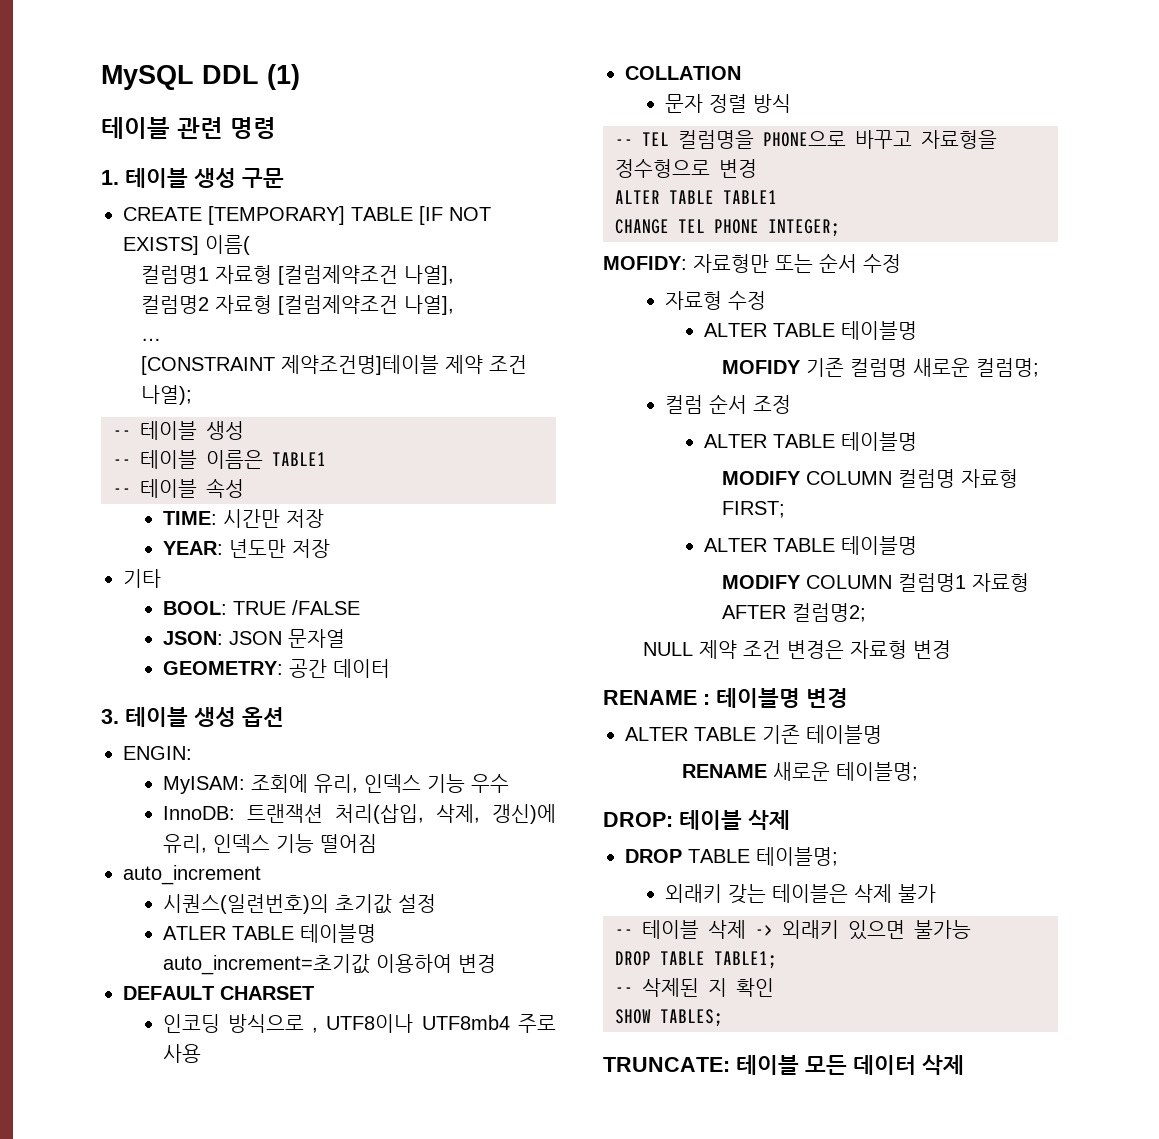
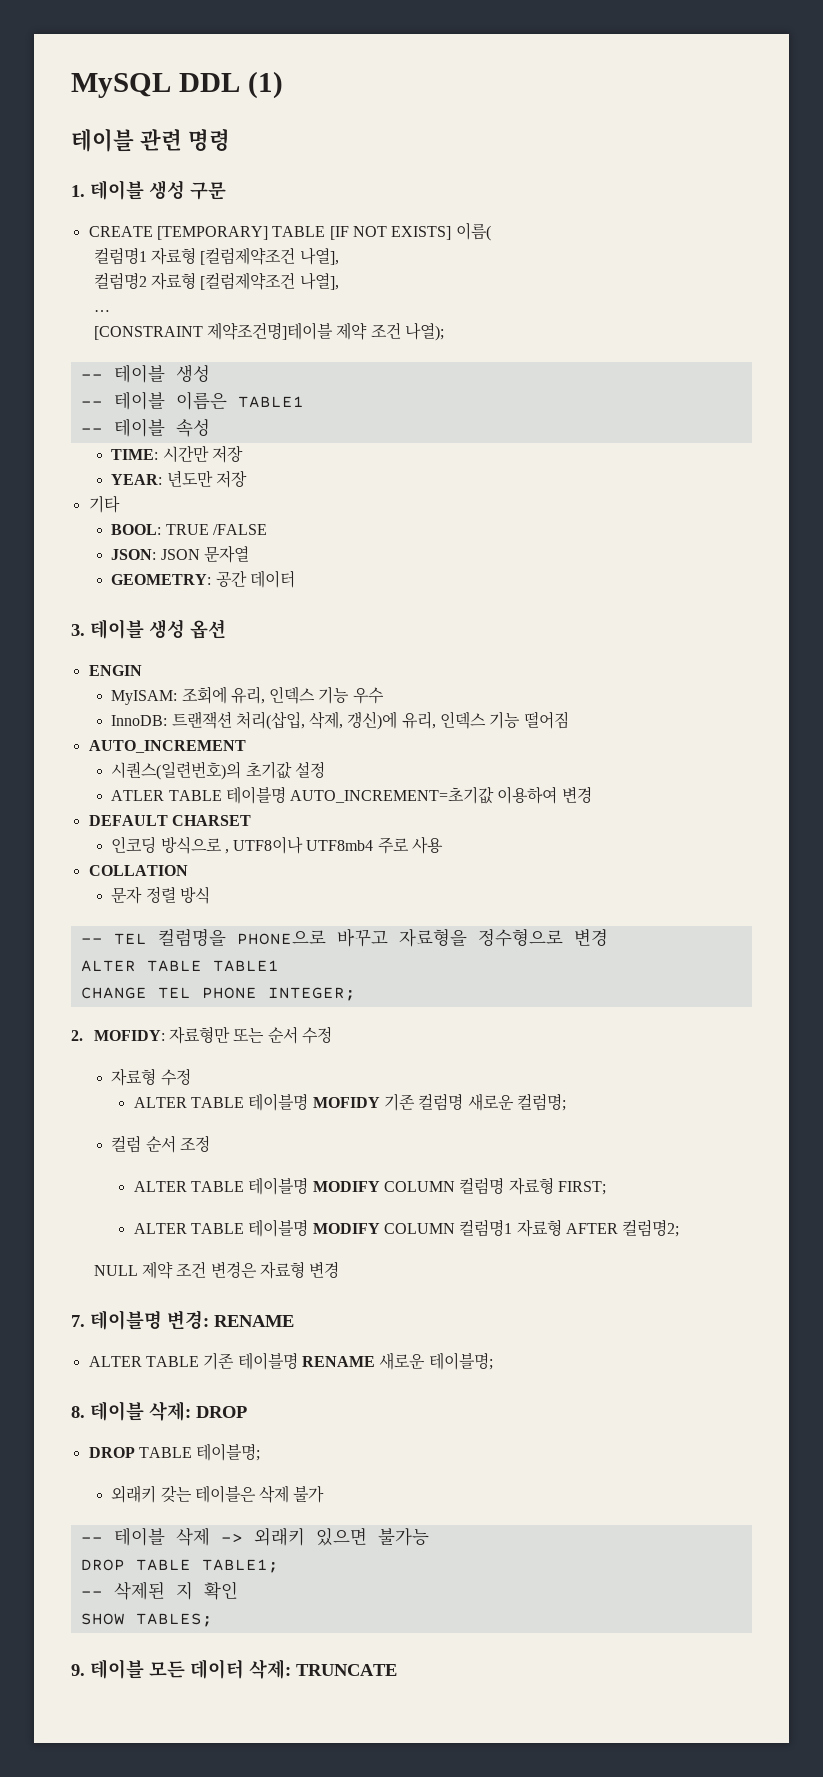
[123,746,192,760] ENGIN: -> [88,665,142,676] ENGIN
[123,865,261,885] auto_increment -> [88,740,246,753] AUTO_INCREMENT
[162,954,370,975] auto_increment=초기값 -> [290,786,495,804] AUTO_INCREMENT=초기값
(840, 228) none -> [71,1030,83,1041] 2.
(918, 330) // -> (309, 1102) none
(918, 441) // -> (309, 1186) none
(918, 545) // -> (309, 1228) none
[603,688,848,708] RENAME : 테이블명 변경 -> [71,1310,294,1330] 7. 테이블명 변경: RENAME
(882, 734) // -> (298, 1361) none
[603,810,790,830] DROP: 테이블 삭제 -> [71,1401,247,1421] 8. 테이블 삭제: DROP
[603,1057,730,1072] TRUNCATE: -> [71,1664,85,1676] 9.
[922,1055,964,1075] 삭제 -> [249,1659,397,1679] 삭제: TRUNCATE

